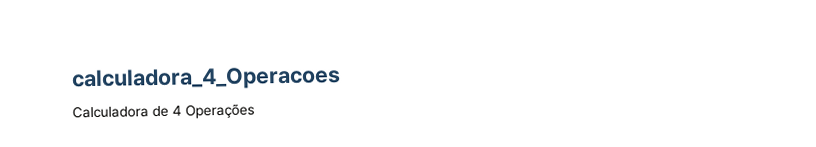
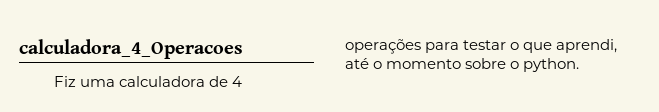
[72,103,255,119] Calculadora de 4 Operações -> [53,76,242,87] [345,39,618,54] [345,58,580,72] Fiz uma calculadora de 4 operações para testar o que aprendi, até o momento sobre o python.

